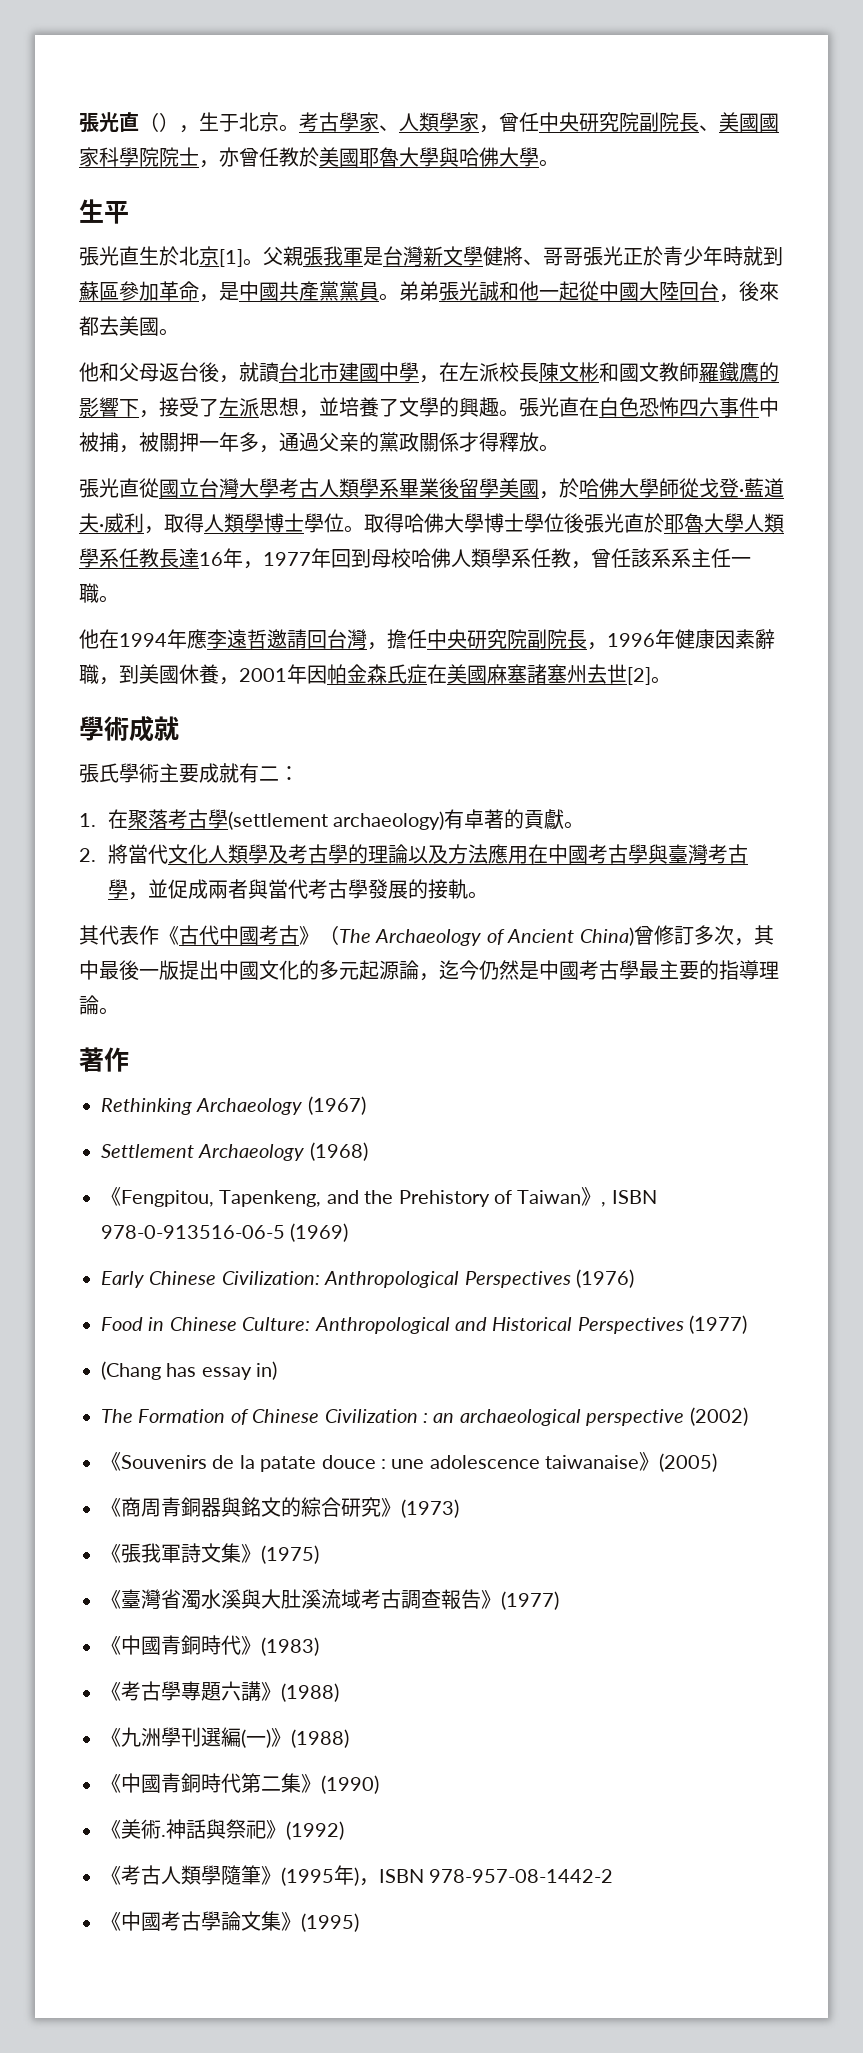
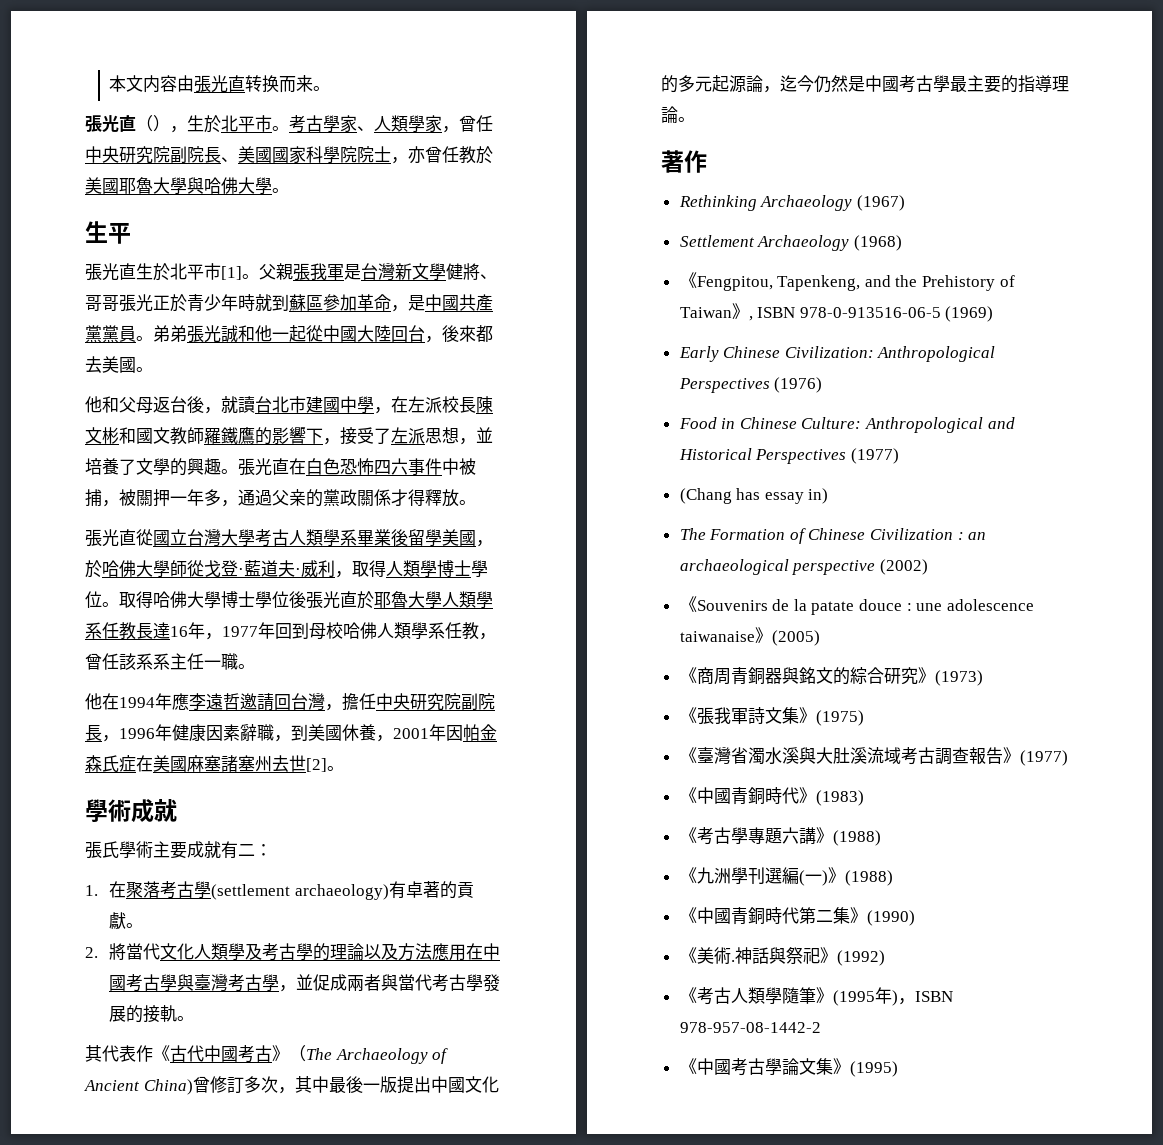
(79, 122) none -> [109,75,331,93] 本文内容由張光直转换而来。 //
[219,112,279,132] 于北京 -> [204,115,272,133] 於北平市
[199,246,219,266] 京 -> [187,263,221,280] 平市

